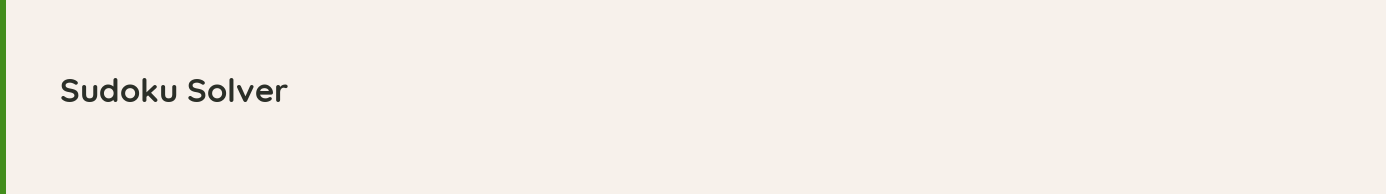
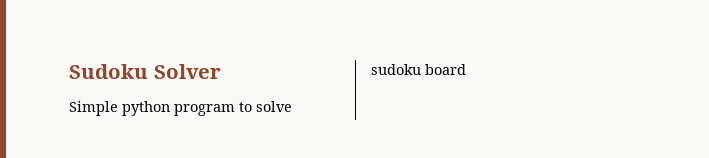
(288, 90) none -> [69,101,292,116] [371,64,466,75] // Simple python program to solve sudoku board

